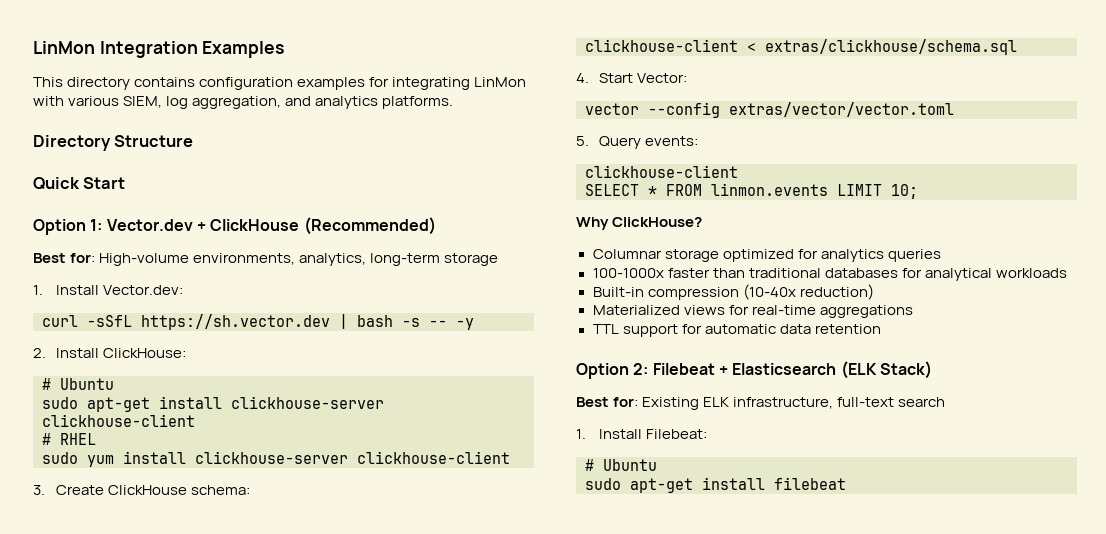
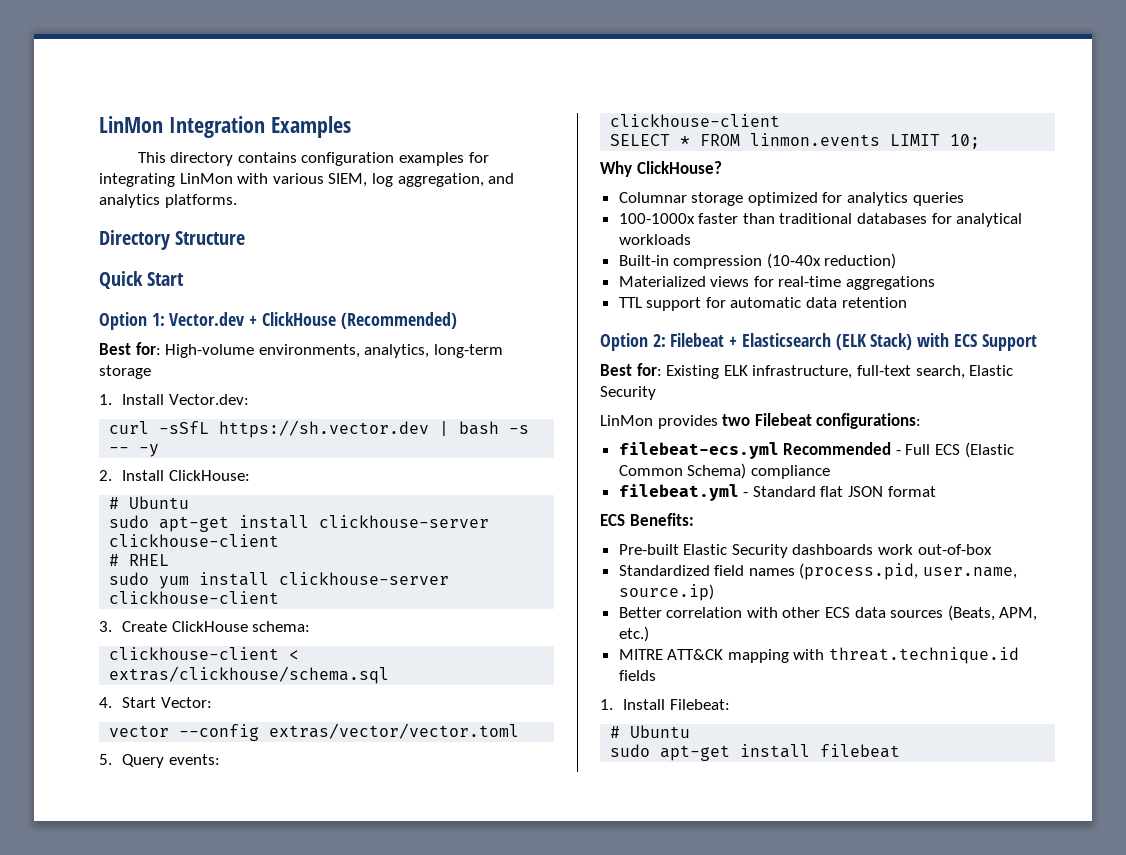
(932, 370) none -> [917,333,1037,351] with ECS Support
[898,397,946,407] search -> [915,365,1014,379] [600,386,656,400] [600,413,922,429] [618,442,1014,459] [618,463,830,479] [618,484,936,501] [600,513,694,526] [618,544,992,558] [618,563,1018,580] [618,584,714,601] [618,605,1038,621] [618,626,649,642] [618,647,1020,664] [618,670,656,681] search, Elastic Security // LinMon provides two Filebeat configurations: // filebeat-ecs.yml Recommended - Full ECS (Elastic Common Schema) compliance // filebeat.yml - Standard flat JSON format // ECS Benefits: // Pre-built Elastic Security dashboards work out-of-box // Standardized field names (process.pid, user.name, source.ip) // Better correlation with other ECS data sources (Beats, APM, etc.) // MITRE ATT&CK mapping with threat.technique.id fields

